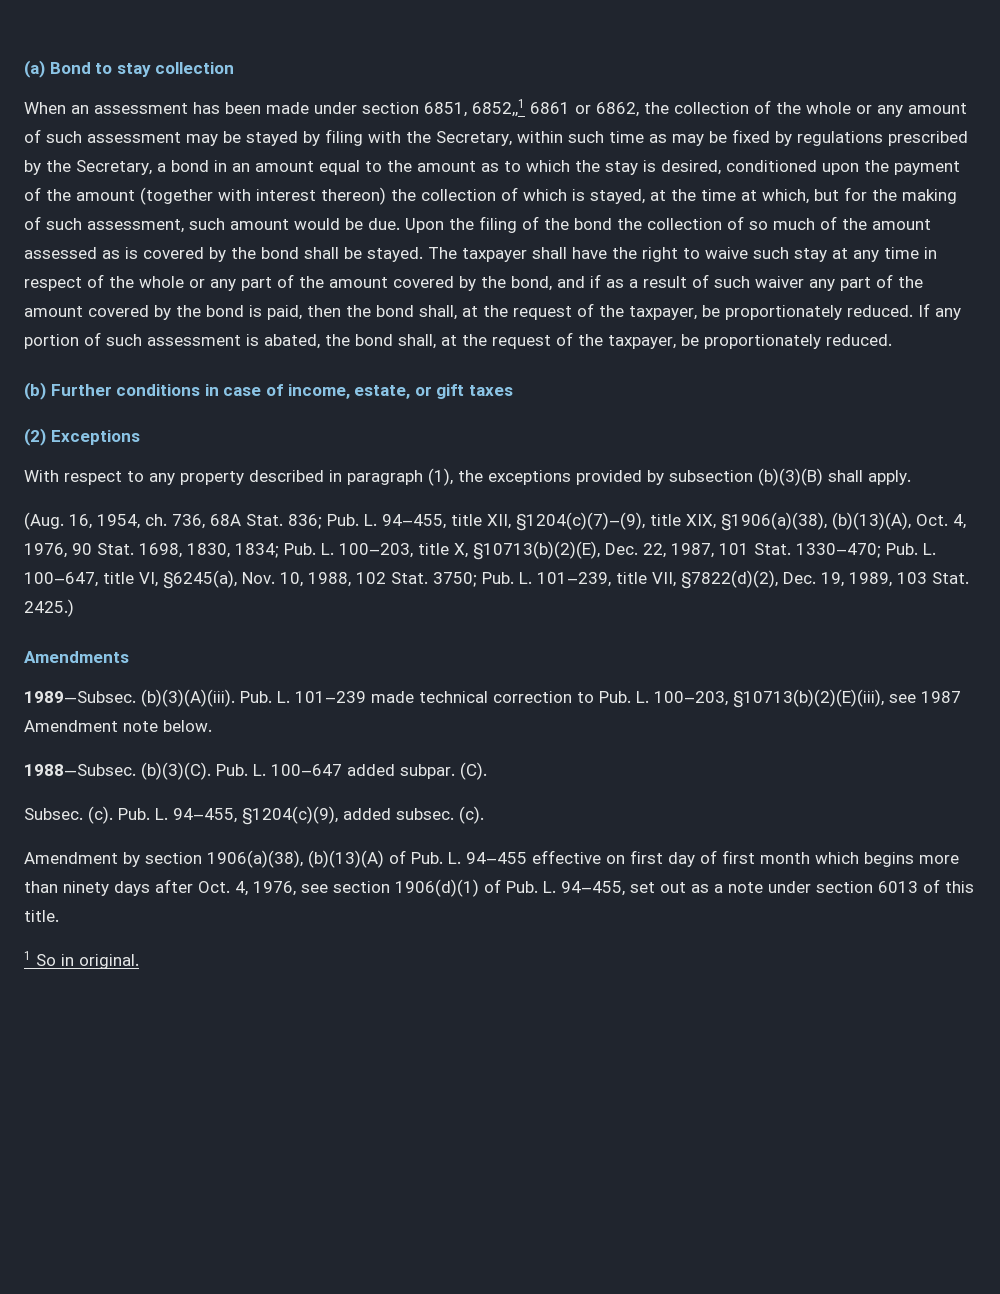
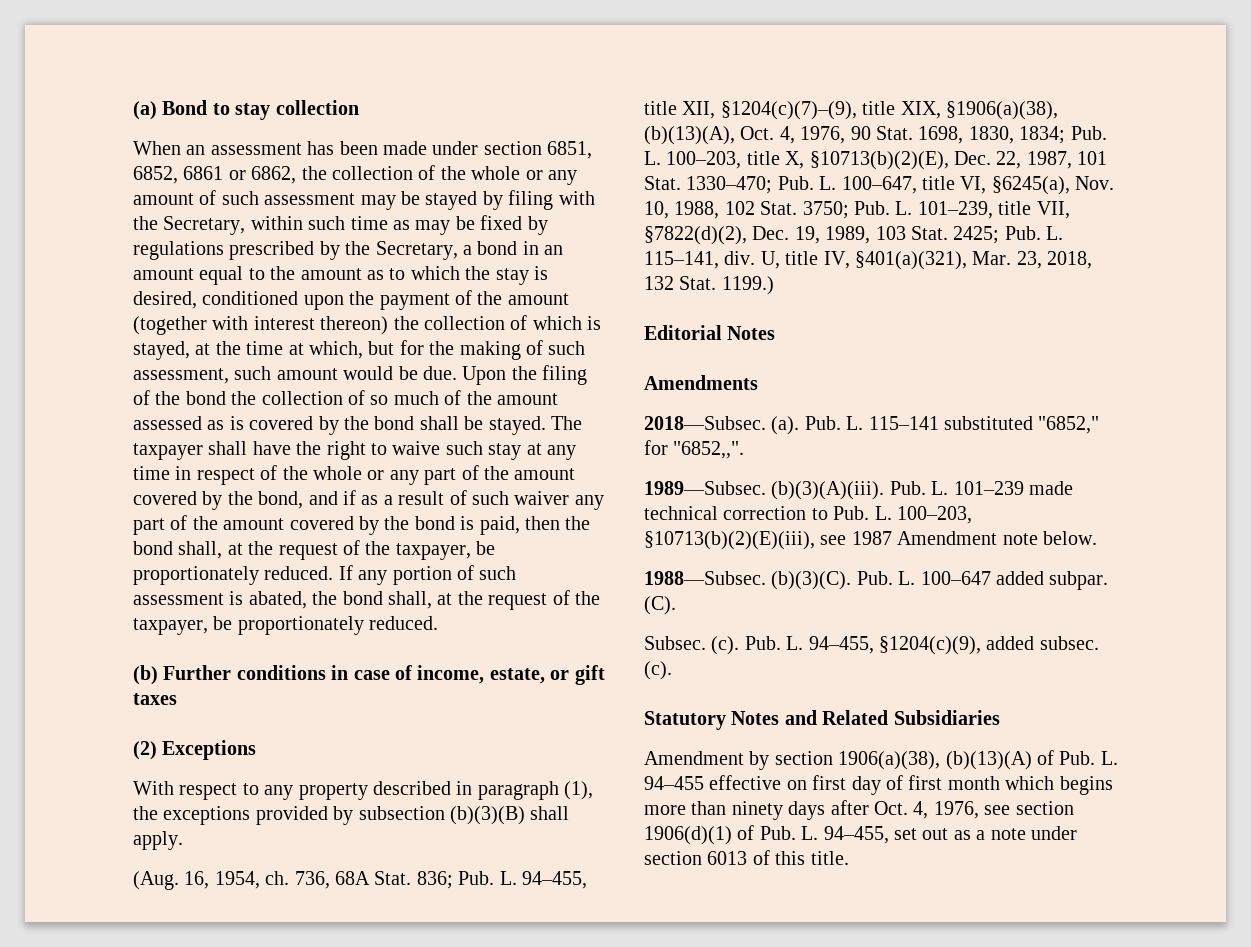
[472,99,525,117] 6852,,1 -> [133,166,178,184] 6852,
[24,599,74,617] [24,651,129,663] 2425.) // Amendments -> [953,226,1064,244] [644,251,1093,270] [644,276,774,295] [644,325,776,340] [644,375,758,390] [644,416,1100,435] [644,440,745,459] 2425; Pub. L. 115–141, div. U, title IV, §401(a)(321), Mar. 23, 2018, 132 Stat. 1199.) // Editorial Notes // Amendments // 2018—Subsec. (a). Pub. L. 115–141 substituted "6852," for "6852,,".
(484, 815) none -> [644,710,1000,730] // Statutory Notes and Related Subsidiaries
[24,951,139,969] // 1 So in original. -> (849, 858) none

